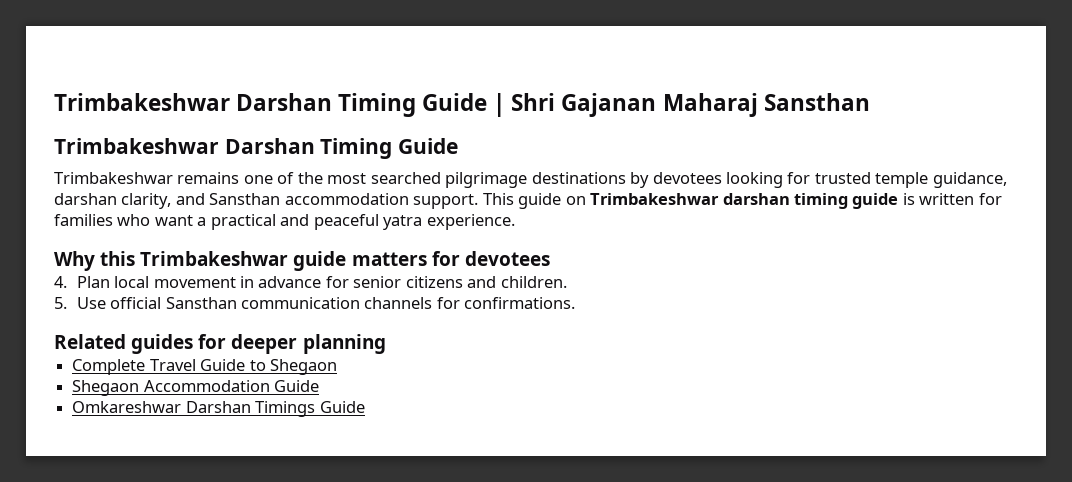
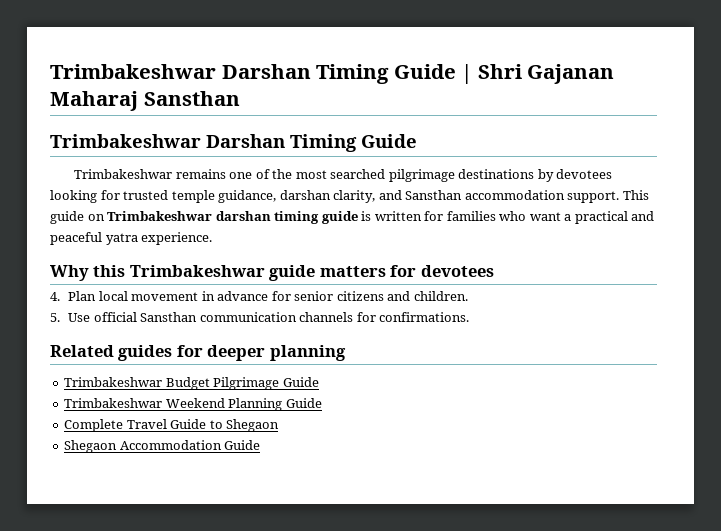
(386, 344) none -> [64,377,319,390] [64,398,322,411] // Trimbakeshwar Budget Pilgrimage Guide // Trimbakeshwar Weekend Planning Guide
[72,401,365,417] // Omkareshwar Darshan Timings Guide -> (261, 445) none

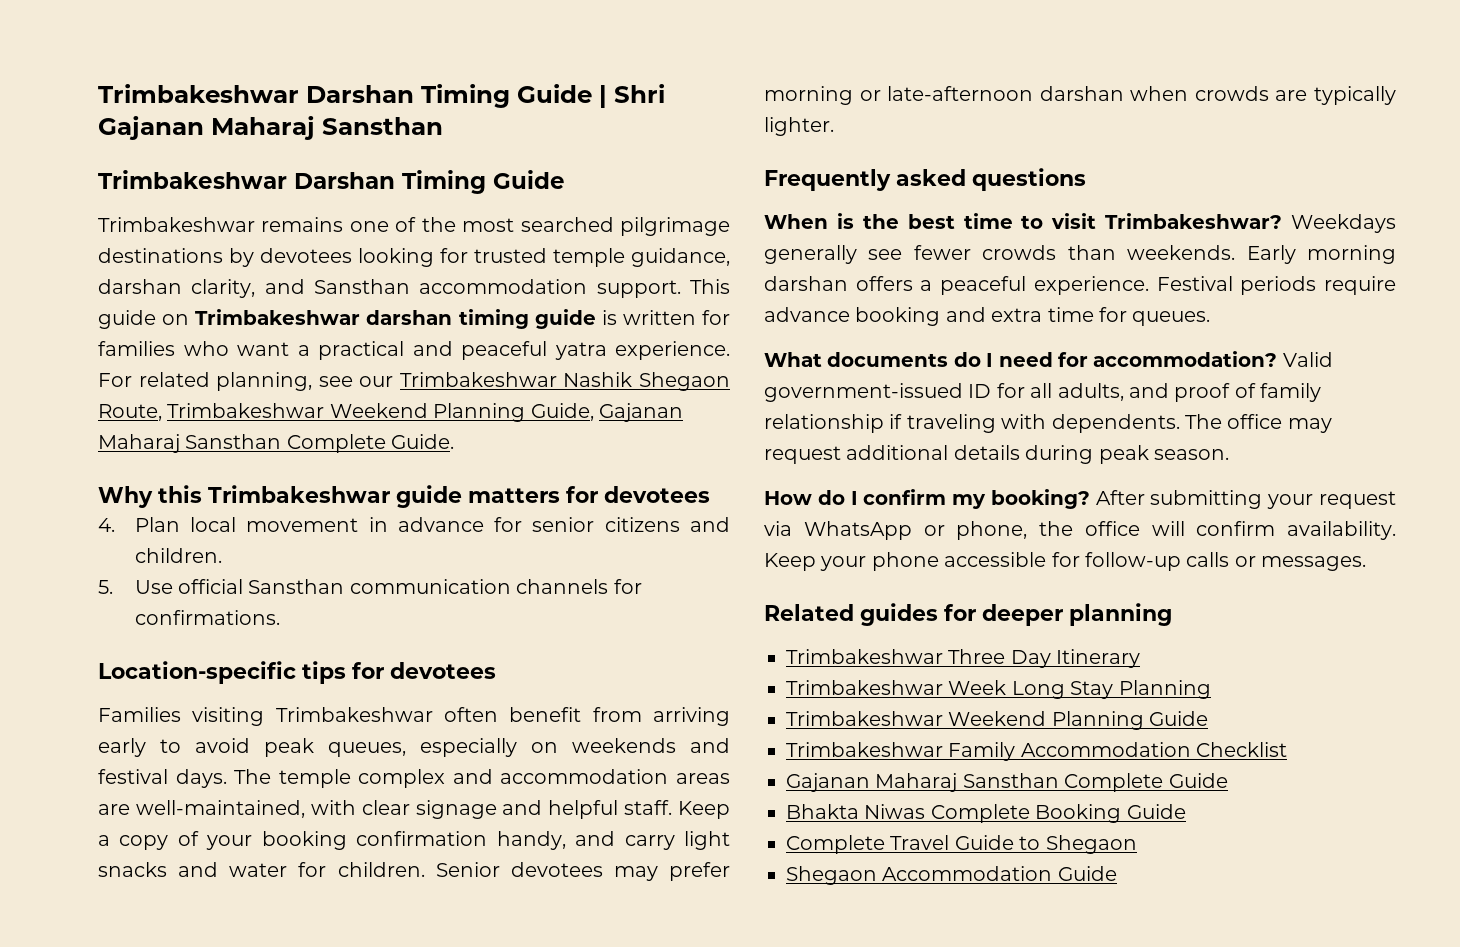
(213, 238) none -> [98,372,730,391] [98,403,683,422] [98,434,455,453] For related planning, see our Trimbakeshwar Nashik Shegaon Route, Trimbakeshwar Weekend Planning Guide, Gajanan Maharaj Sansthan Complete Guide.
(470, 317) none -> [98,661,496,684] [98,707,730,726] [98,738,730,757] [98,769,730,788] [98,800,730,819] [98,831,730,850] [98,862,730,881] [764,86,1396,105] [764,117,834,136] [764,168,1086,191] [764,213,1396,233] [764,245,1396,264] [764,276,1396,295] [764,307,1211,326] [764,351,1333,367] [764,383,1322,402] [764,414,1332,433] [764,445,1229,464] [764,489,1396,509] [764,521,1396,540] [764,552,1367,571] // Location-specific tips for devotees // Families visiting Trimbakeshwar often benefit from arriving early to avoid peak queues, especially on weekends and festival days. The temple complex and accommodation areas are well-maintained, with clear signage and helpful staff. Keep a copy of your booking confirmation handy, and carry light snacks and water for children. Senior devotees may prefer morning or late-afternoon darshan when crowds are typically lighter. // Frequently asked questions // When is the best time to visit Trimbakeshwar? Weekdays generally see fewer crowds than weekends. Early morning darshan offers a peaceful experience. Festival periods require advance booking and extra time for queues. // What documents do I need for accommodation? Valid government-issued ID for all adults, and proof of family relationship if traveling with dependents. The office may request additional details during peak season. // How do I confirm my booking? After submitting your request via WhatsApp or phone, the office will confirm availability. Keep your phone accessible for follow-up calls or messages.
[165,377,319,390] [64,398,283,411] Budget Pilgrimage Guide // Trimbakeshwar Weekend Planning -> [948,649,1141,668] [786,680,1211,699] [786,711,1209,730] [786,742,1288,761] [786,773,1228,792] [786,804,1122,823] Three Day Itinerary // Trimbakeshwar Week Long Stay Planning // Trimbakeshwar Weekend Planning Guide // Trimbakeshwar Family Accommodation Checklist // Gajanan Maharaj Sansthan Complete Guide // Bhakta Niwas Complete Booking

